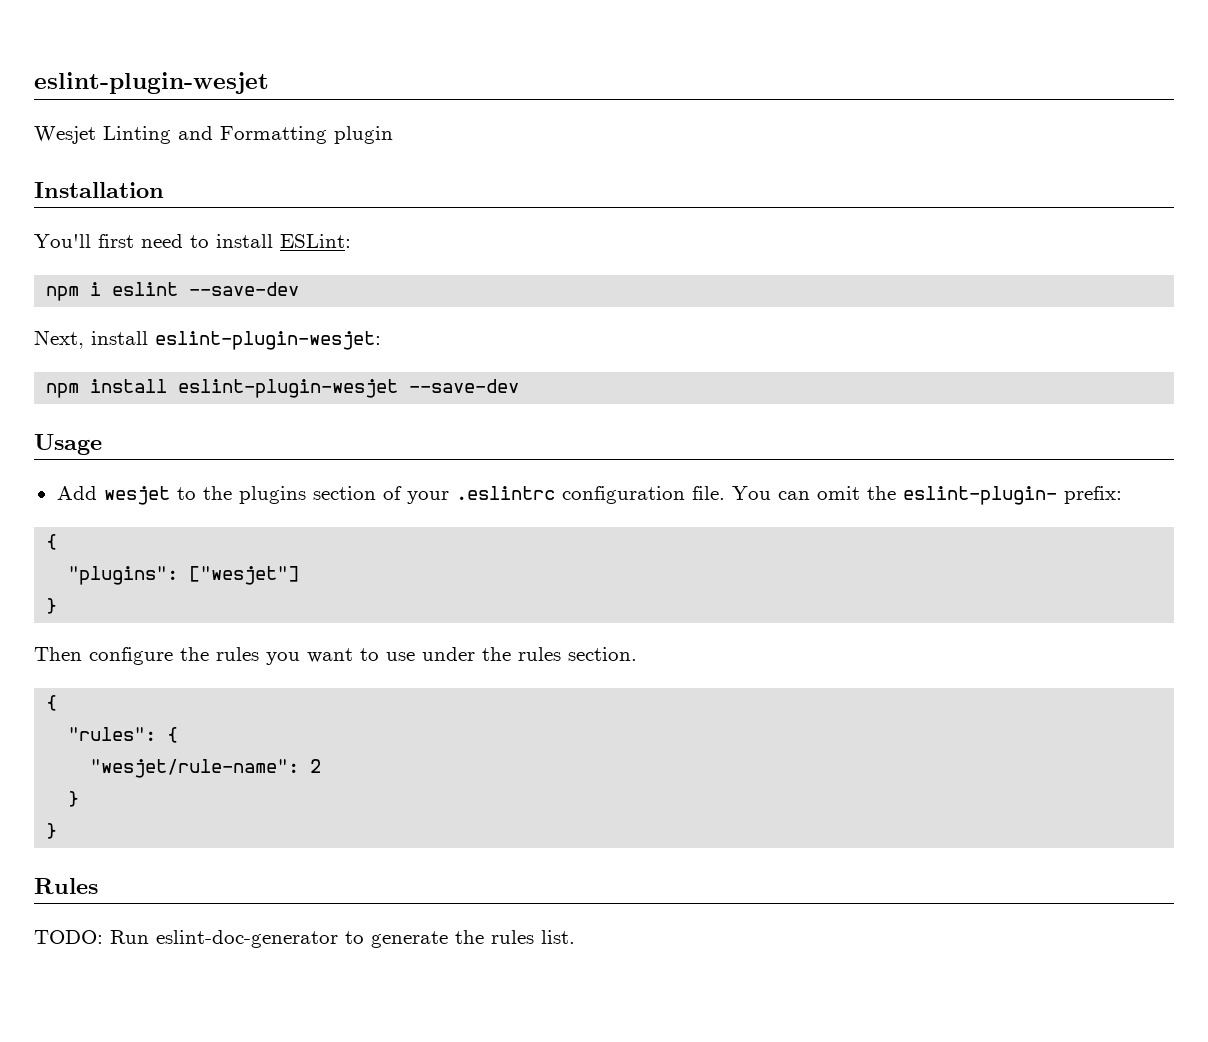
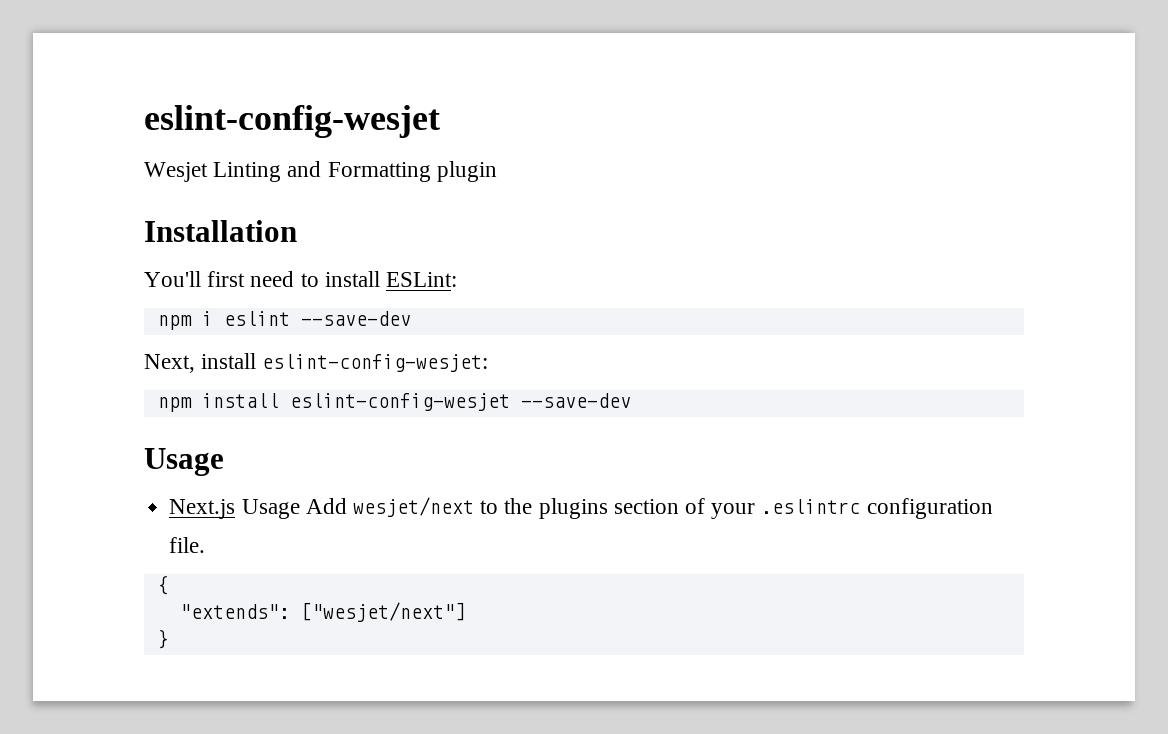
[34,72,269,94] eslint-plugin-wesjet -> [144,105,440,138] eslint-config-wesjet
[155,331,381,350] eslint-plugin-wesjet: -> [262,354,489,372] eslint-config-wesjet:
[178,379,399,398] eslint-plugin-wesjet -> [289,393,510,411] eslint-config-wesjet
[56,486,170,505] Add wesjet -> [169,497,474,519] Next.js Usage Add wesjet/next
[731,486,1122,505] [46,534,58,550] [68,566,300,585] [46,598,58,614] [34,647,637,665] [46,695,58,711] [68,727,179,743] [90,759,322,778] [68,791,80,807] [46,823,58,839] [34,878,98,894] [34,930,575,948] You can omit the eslint-plugin- prefix: // { // "plugins": ["wesjet"] // } // Then configure the rules you want to use under the rules section. // { // "rules": { // "wesjet/rule-name": 2 // } // } // Rules // TODO: Run eslint-doc-generator to generate the rules list. -> [157,575,169,595] [179,602,466,622] [157,629,169,649] // { // "extends": ["wesjet/next"] // }

